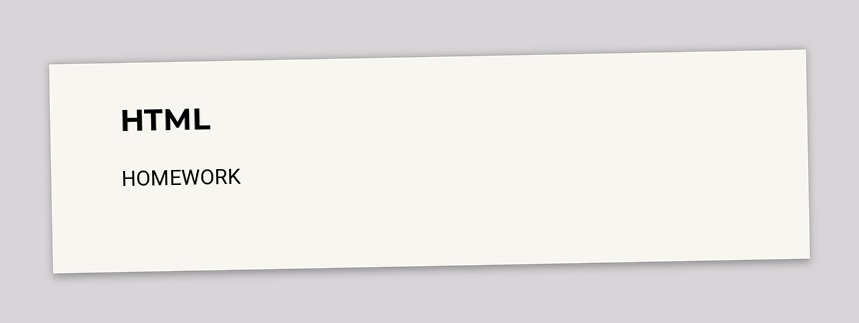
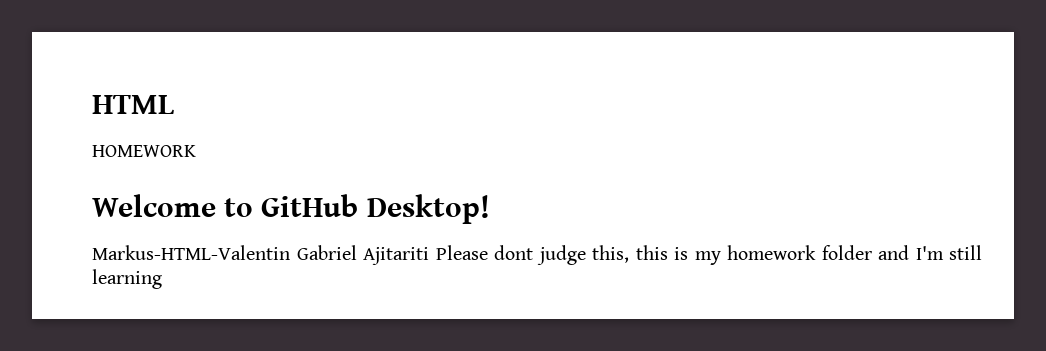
(242, 177) none -> [92,194,490,224] [92,245,982,265] [92,269,162,289] // Welcome to GitHub Desktop! // Markus-HTML-Valentin Gabriel Ajitariti Please dont judge this, this is my homework folder and I'm still learning

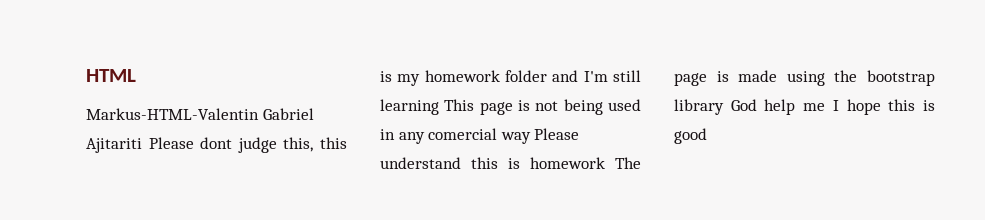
[92,145,196,157] [92,194,490,224] // HOMEWORK // Welcome to GitHub Desktop! -> (136, 75) none
(162, 279) none -> [444,99,641,115] [380,128,580,144] [380,157,641,169] [674,70,935,86] [674,99,935,115] [674,128,707,144] This page is not being used in any comercial way Please understand this is homework The page is made using the bootstrap library God help me I hope this is good

